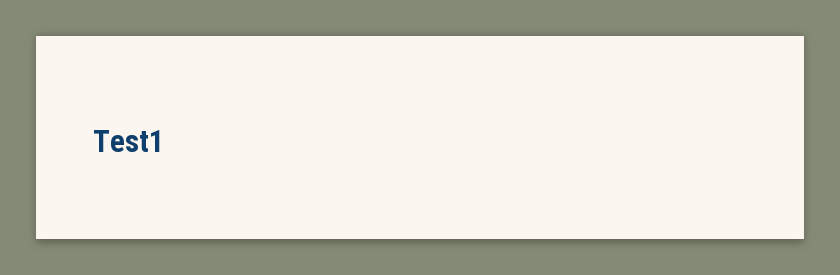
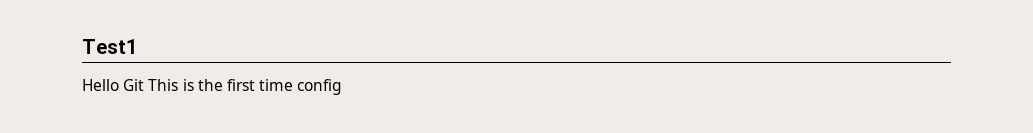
(164, 141) none -> [82,79,343,95] // Hello Git This is the first time config

